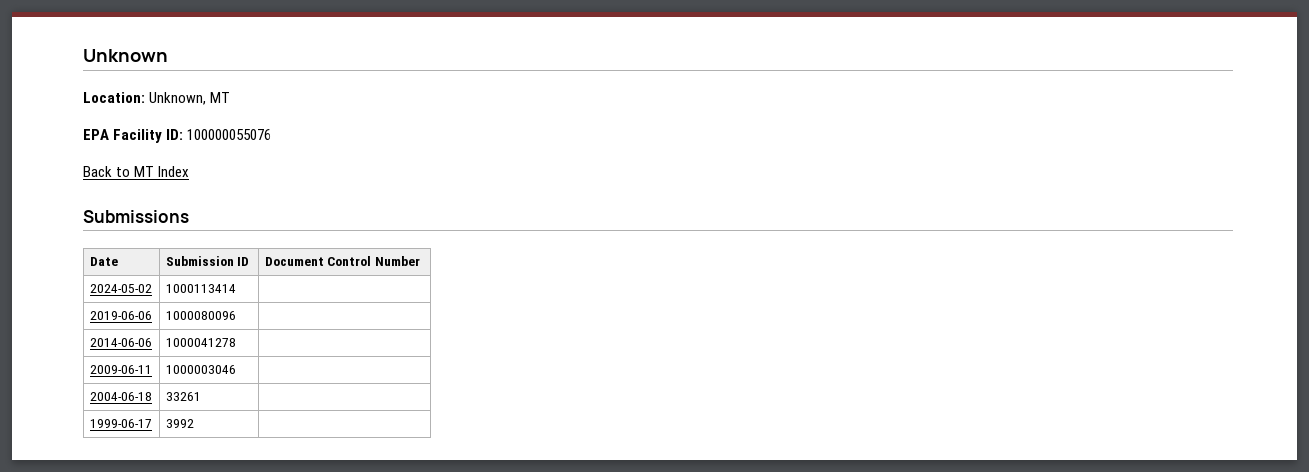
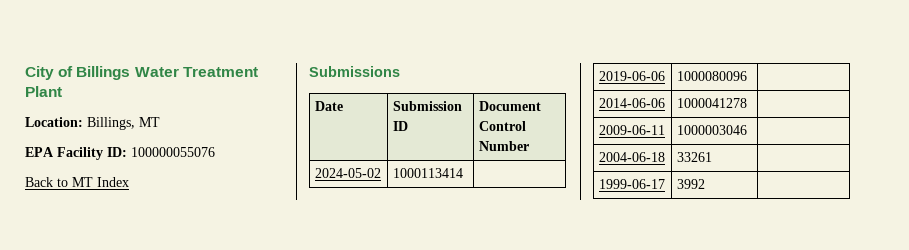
[83,49,168,62] Unknown -> [25,66,258,80] [25,86,62,97] City of Billings Water Treatment Plant
[149,92,207,105] Unknown, -> [87,117,135,130] Billings,

